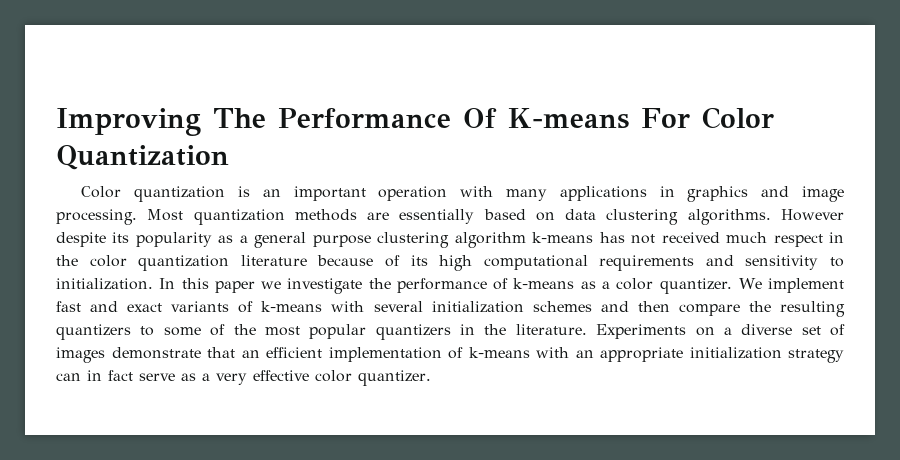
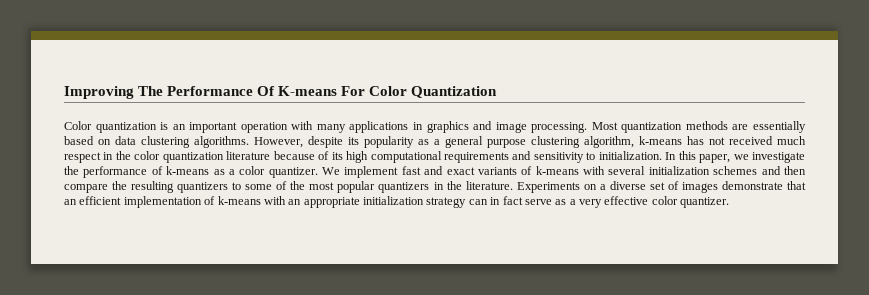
[780,209,844,221] However -> [254,137,303,148] However,
[454,232,526,248] algorithm -> [584,136,634,148] algorithm,
[214,281,255,293] paper -> [699,154,731,163] paper,

